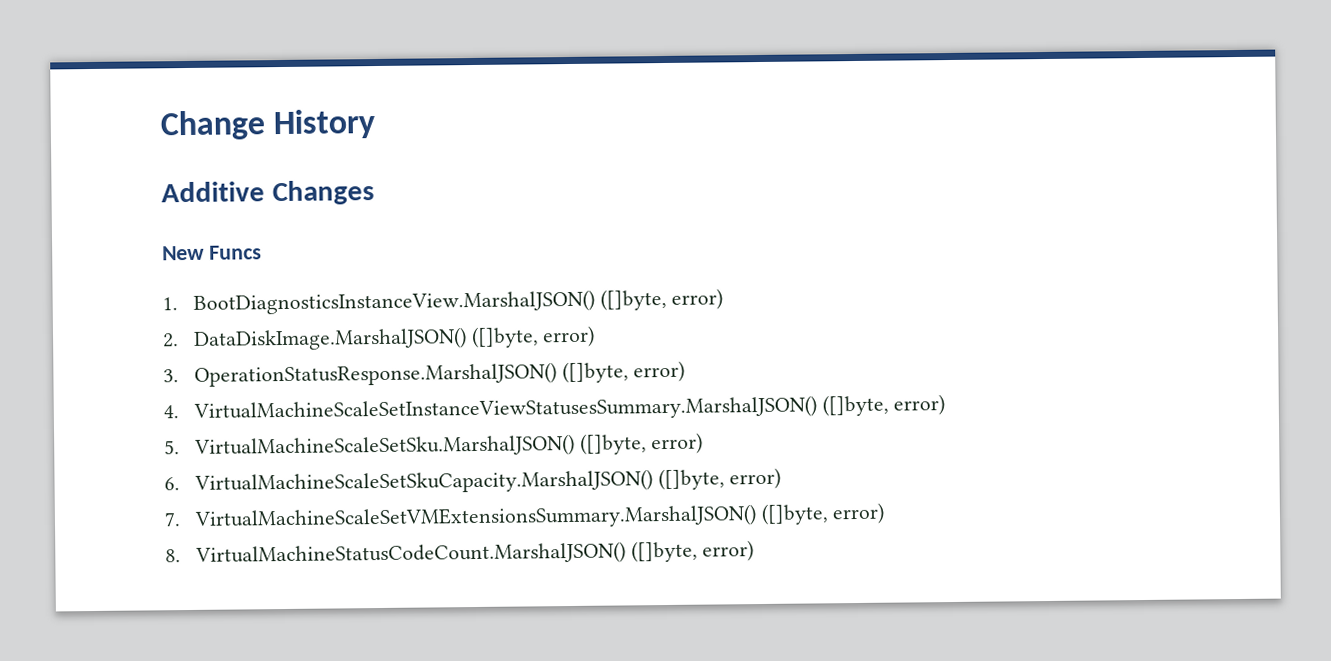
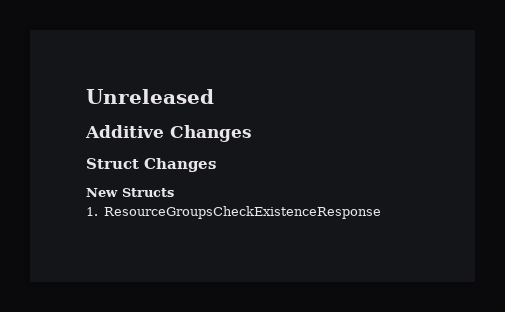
[160,109,376,141] Change History -> [86,89,214,104] Unreleased
(375, 193) none -> [86,158,216,172] // Struct Changes
[208,245,262,260] Funcs -> [122,188,174,197] Structs
[192,288,724,315] [163,325,596,351] [163,360,686,387] [163,394,946,423] [164,432,704,459] [164,467,782,495] [164,502,886,531] [165,540,755,567] BootDiagnosticsInstanceView.MarshalJSON() ([]byte, error) // 2. DataDiskImage.MarshalJSON() ([]byte, error) // 3. OperationStatusResponse.MarshalJSON() ([]byte, error) // 4. VirtualMachineScaleSetInstanceViewStatusesSummary.MarshalJSON() ([]byte, error) // 5. VirtualMachineScaleSetSku.MarshalJSON() ([]byte, error) // 6. VirtualMachineScaleSetSkuCapacity.MarshalJSON() ([]byte, error) // 7. VirtualMachineScaleSetVMExtensionsSummary.MarshalJSON() ([]byte, error) // 8. VirtualMachineStatusCodeCount.MarshalJSON() ([]byte, error) -> [104,206,382,219] ResourceGroupsCheckExistenceResponse

